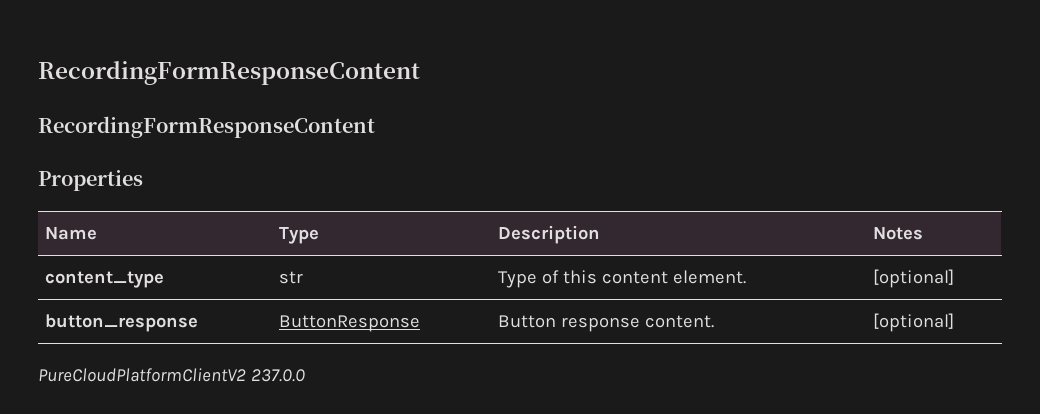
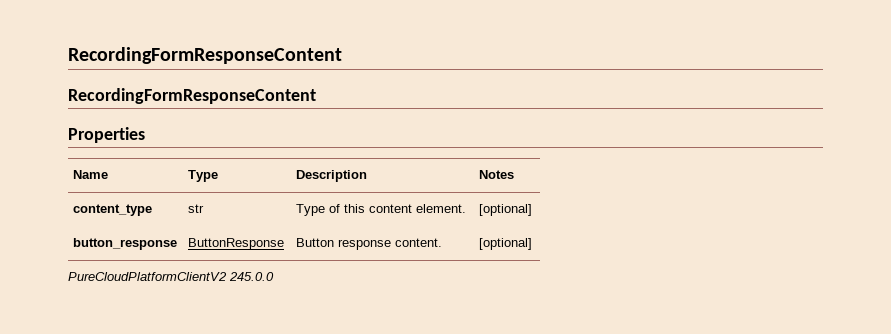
[250,369,305,382] 237.0.0 -> [229,272,274,281] 245.0.0

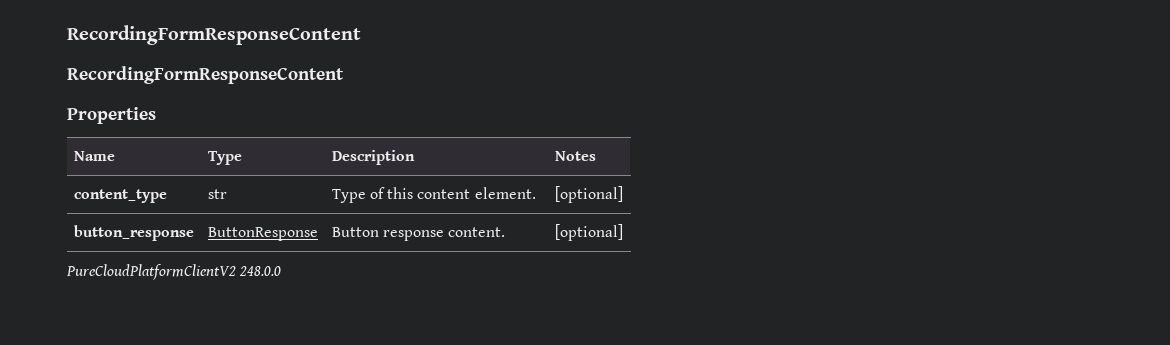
[229,272,274,281] 245.0.0 -> [239,266,282,276] 248.0.0

